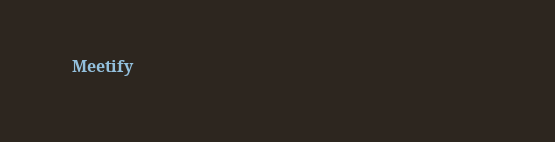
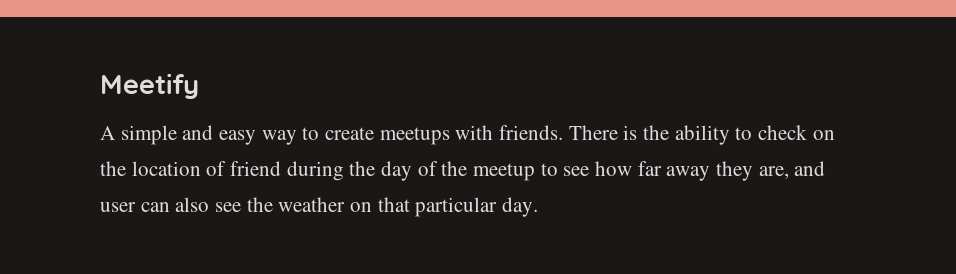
(134, 68) none -> [100,125,835,145] [100,161,826,181] [100,197,539,217] // A simple and easy way to create meetups with friends. There is the ability to check on the location of friend during the day of the meetup to see how far away they are, and user can also see the weather on that particular day.

